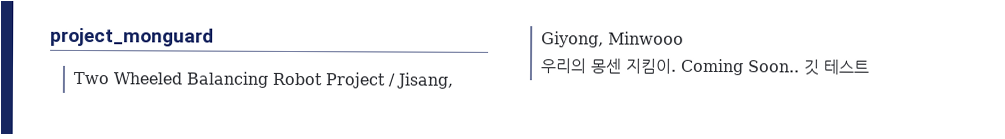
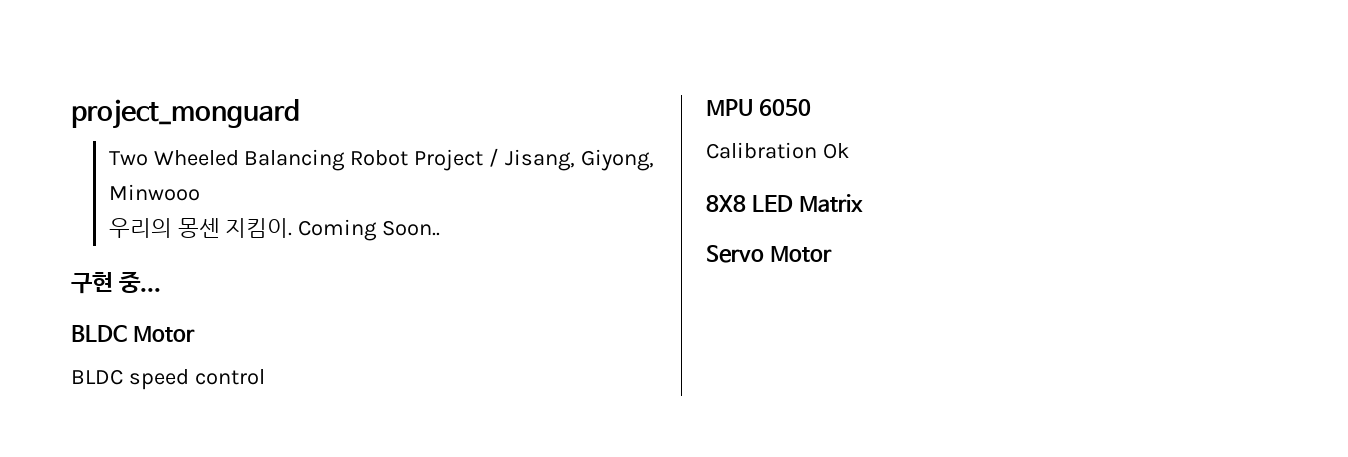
[803,59,871,76] 깃 테스트 -> [71,271,162,294] [71,325,195,342] [71,369,265,390] [706,99,811,116] [706,142,849,159] [706,194,863,212] [706,245,832,263] // 구현 중... // BLDC Motor // BLDC speed control // MPU 6050 // Calibration Ok // 8X8 LED Matrix // Servo Motor

